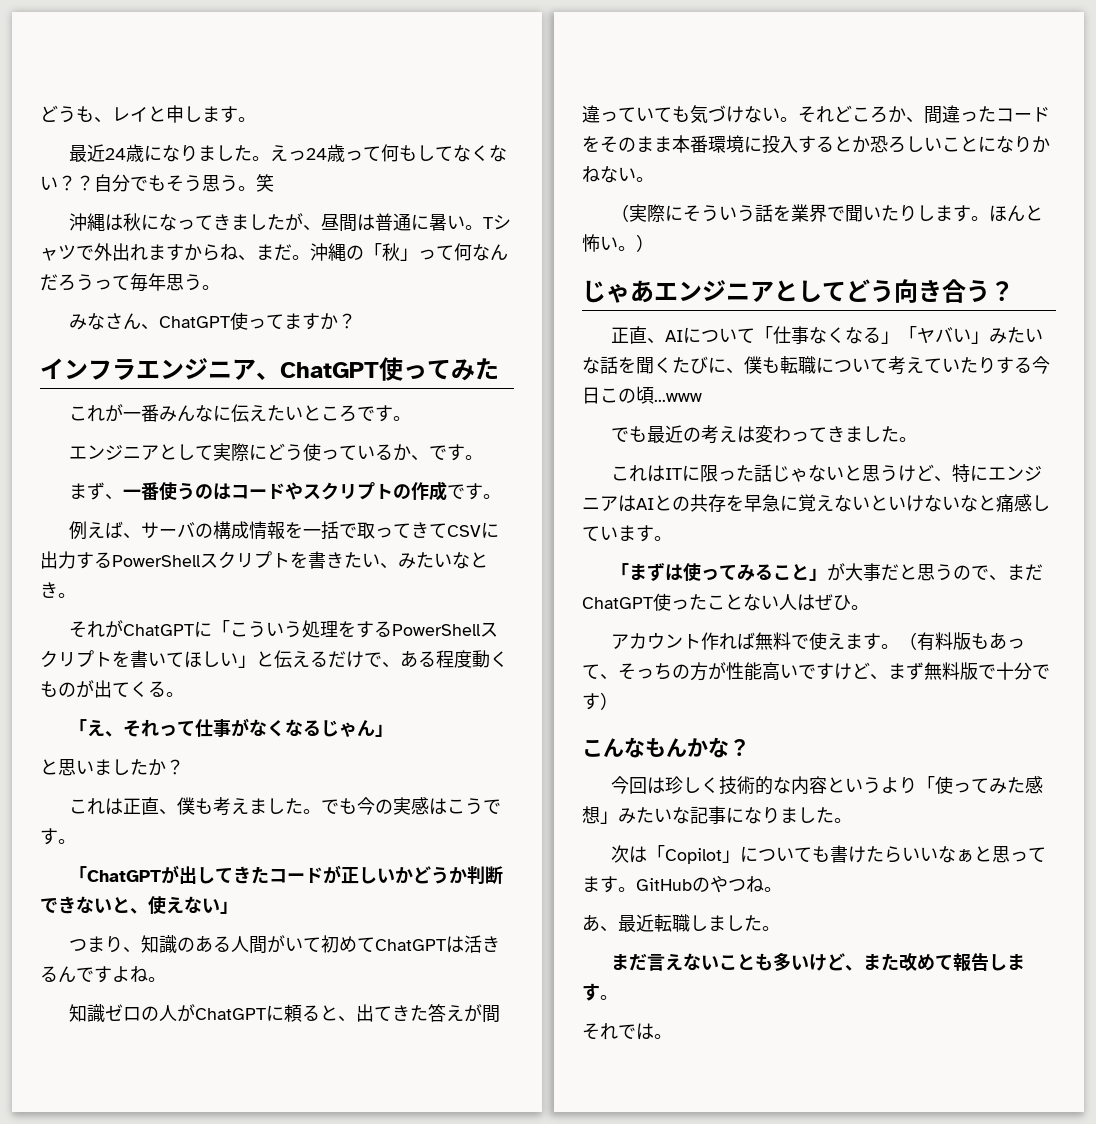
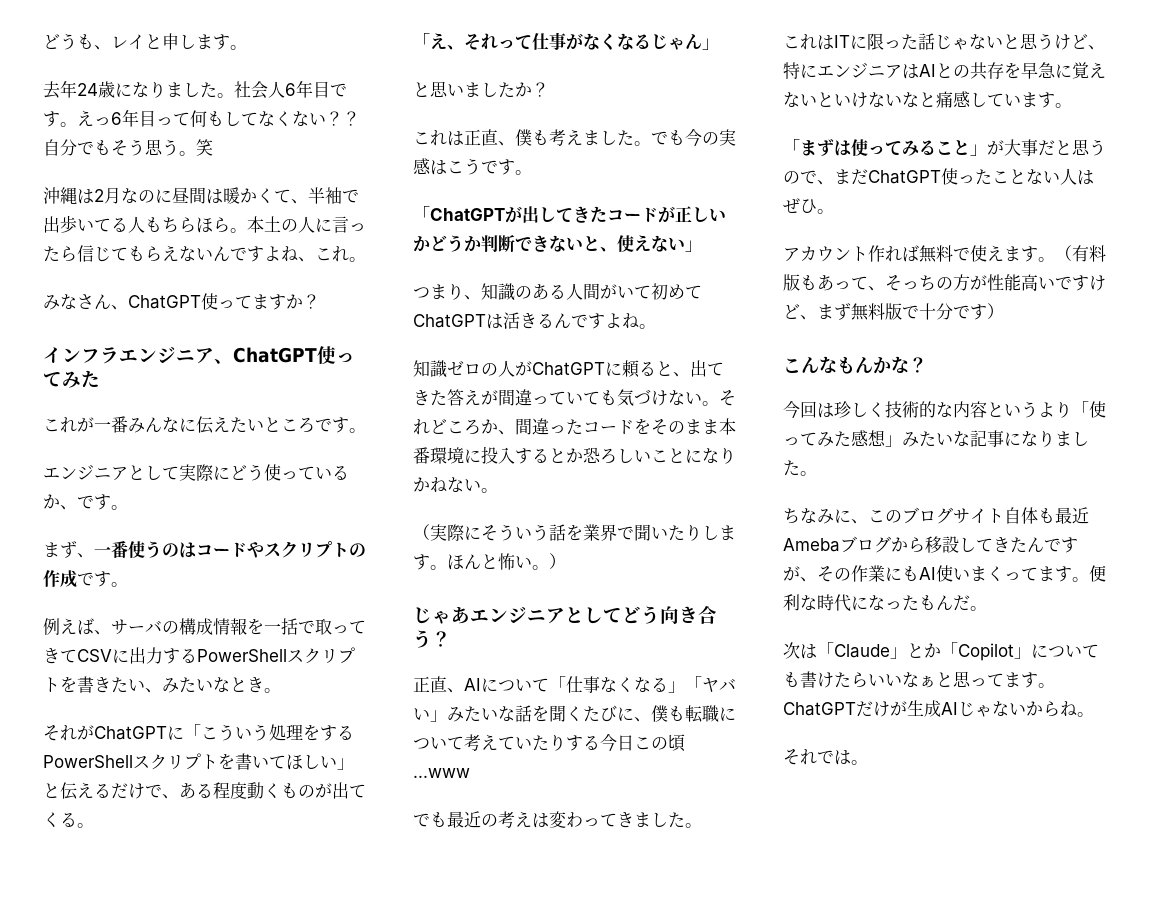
[68,144,105,162] 最近 -> [43,80,77,99] 去年
[269,144,345,162] えっ24歳 -> [234,80,347,99] [43,109,156,127] 社会人6年目です。えっ6年目
[122,213,511,232] [40,243,508,261] [40,273,202,292] 秋になってきましたが、昼間は普通に暑い。Tシャツで外出れますからね、まだ。沖縄の「秋」って何なんだろうって毎年思う -> [94,187,359,204] [43,215,366,233] [43,245,349,262] 2月なのに昼間は暖かくて、半袖で出歩いてる人もちらほら。本土の人に言ったら信じてもらえないんですよね、これ
(852, 820) none -> [783,507,1089,524] [783,536,1078,553] [783,565,1106,582] [783,594,987,612] // ちなみに、このブログサイト自体も最近Amebaブログから移設してきたんですが、その作業にもAI使いまくってます。便利な時代になったもんだ。
(665, 853) none -> [834,642,958,659] Claude」とか「
[636,875,782,893] [582,914,780,932] [610,952,1025,971] [582,983,600,1001] GitHubのやつね。 // あ、最近転職しました。 // まだ言えないことも多いけど、また改めて報告します -> [783,700,1077,717] ChatGPTだけが生成AIじゃないからね

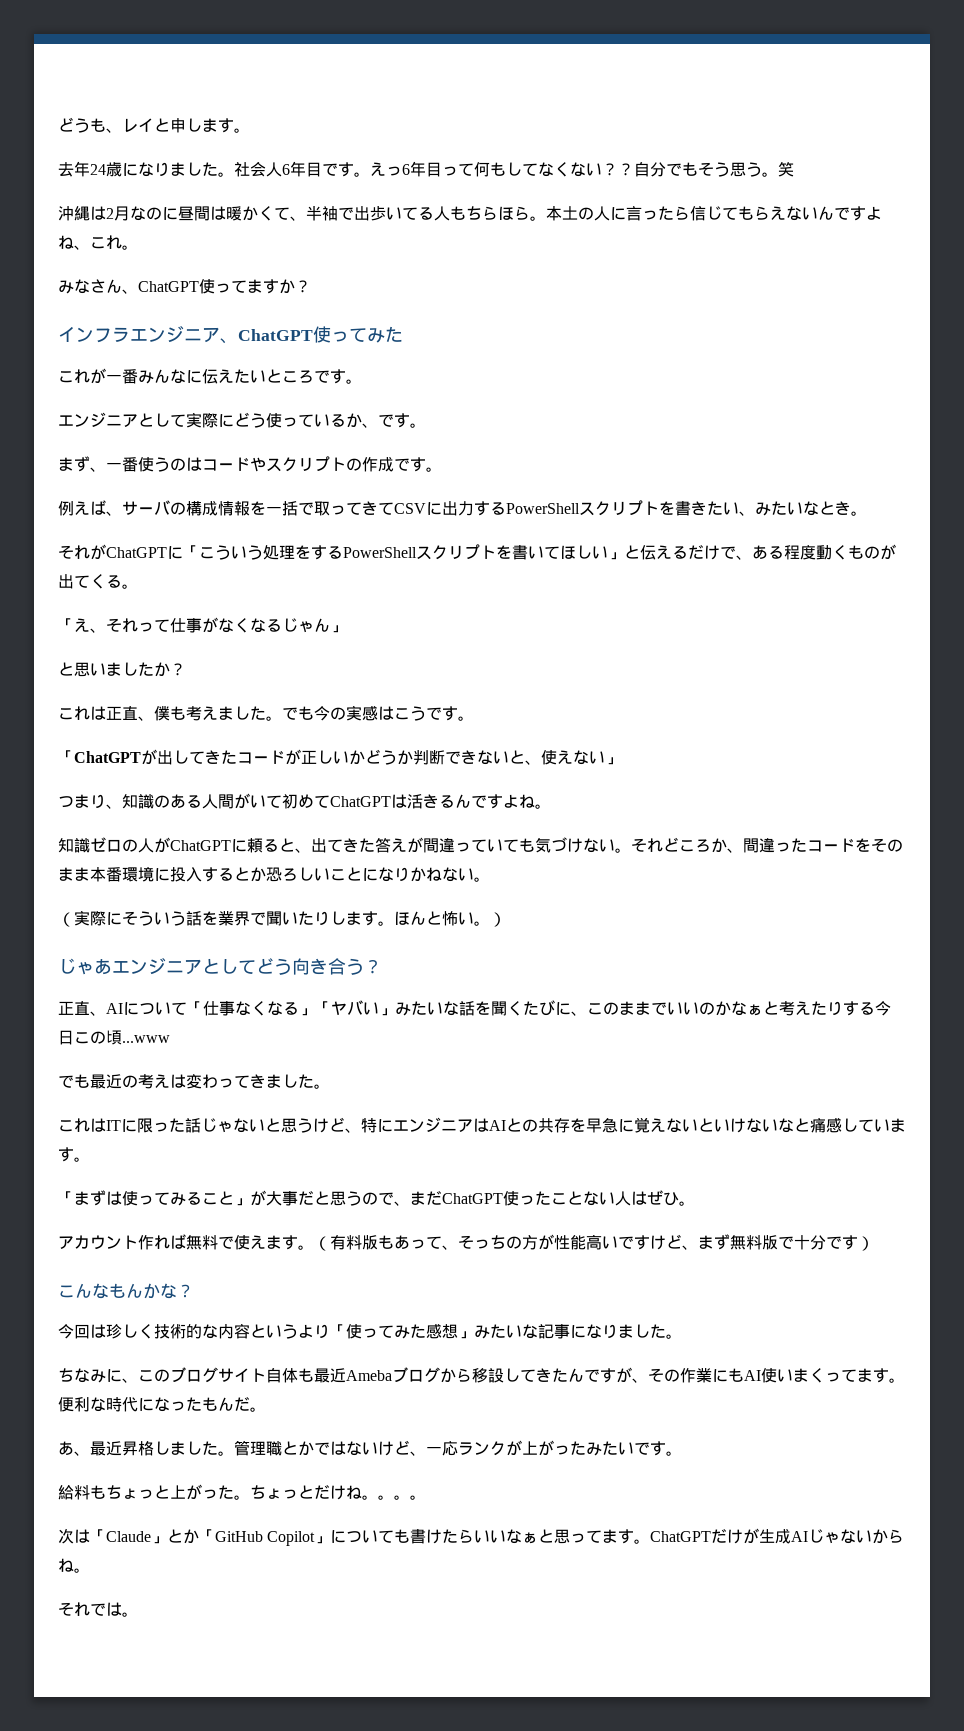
[651,705,736,723] [413,734,532,751] 僕も転職について考えてい -> [587,1001,811,1016] このままでいいのかなぁと考え
(987, 608) none -> [58,1440,682,1456] [58,1484,426,1500] // あ、最近昇格しました。管理職とかではないけど、一応ランクが上がったみたいです。 // 給料もちょっと上がった。ちょっとだけね。。。。
(958, 649) none -> [215,1531,263,1542] GitHub

